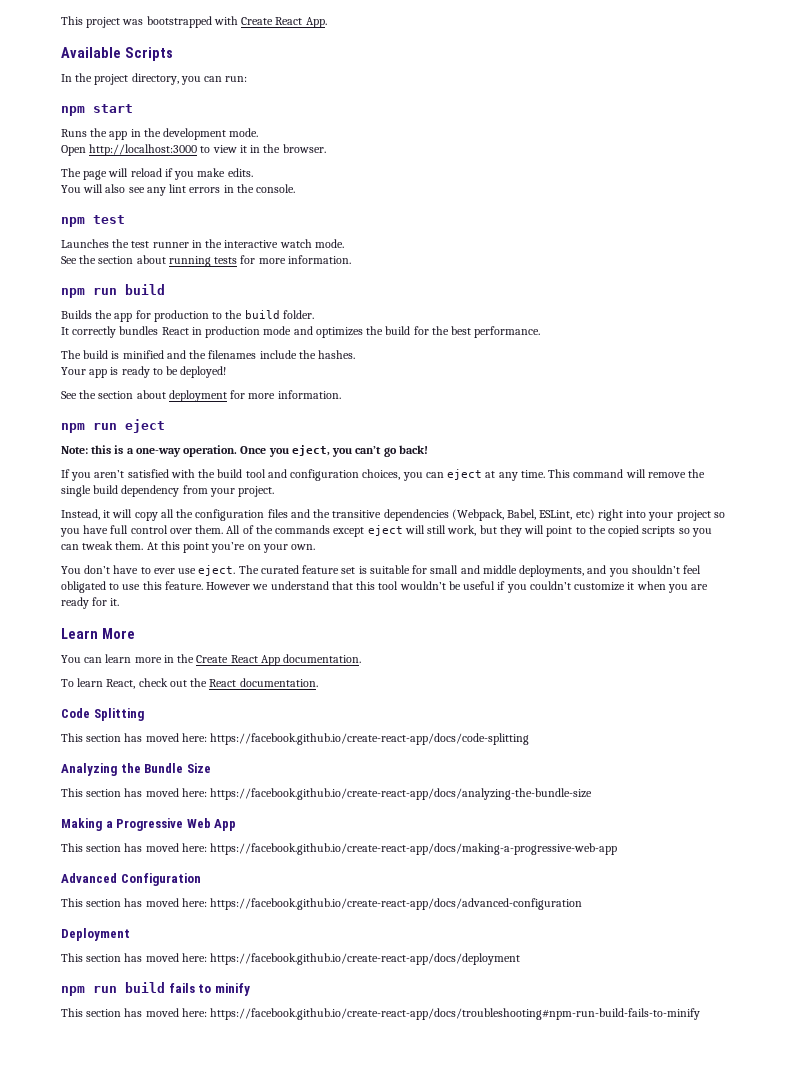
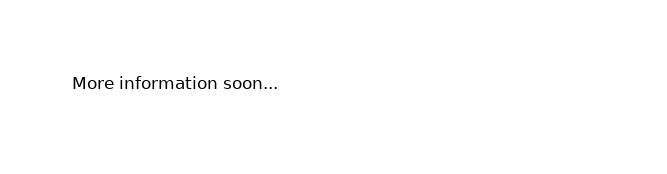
[61,16,327,28] [61,47,173,61] [61,73,248,85] [61,104,133,116] [61,128,259,140] [61,144,326,156] [61,168,253,180] [61,184,296,196] [61,215,125,227] [61,239,344,248] [61,255,351,267] [61,284,165,298] [61,310,314,322] [61,326,541,338] [61,350,356,359] [61,366,227,378] [61,390,341,402] [61,419,165,433] [61,445,428,457] [61,469,706,481] [61,485,275,497] [61,509,725,521] [60,525,712,537] [61,541,316,553] [61,565,702,577] [61,581,709,593] [61,597,120,609] [61,628,135,639] [61,654,362,666] [61,678,318,689] [61,708,144,721] [61,733,530,745] [61,763,211,776] [61,788,593,800] [61,818,237,831] [61,843,618,855] [61,873,201,886] [61,898,583,910] [61,928,130,941] [61,953,521,965] [61,982,250,996] [61,1008,701,1020] This project was bootstrapped with Create React App. // Available Scripts // In the project directory, you can run: // npm start // Runs the app in the development mode. // Open http://localhost:3000 to view it in the browser. // The page will reload if you make edits. // You will also see any lint errors in the console. // npm test // Launches the test runner in the interactive watch mode. // See the section about running tests for more information. // npm run build // Builds the app for production to the build folder. // It correctly bundles React in production mode and optimizes the build for the best performance. // The build is minified and the filenames include the hashes. // Your app is ready to be deployed! // See the section about deployment for more information. // npm run eject // Note: this is a one-way operation. Once you eject, you can’t go back! // If you aren’t satisfied with the build tool and configuration choices, you can eject at any time. This command will remove the single build dependency from your project. // Instead, it will copy all the configuration files and the transitive dependencies (Webpack, Babel, ESLint, etc) right into your project so you have full control over them. All of the commands except eject will still work, but they will point to the copied scripts so you can tweak them. At this point you’re on your own. // You don’t have to ever use eject. The curated feature set is suitable for small and middle deployments, and you shouldn’t feel obligated to use this feature. However we understand that this tool wouldn’t be useful if you couldn’t customize it when you are ready for it. // Learn More // You can learn more in the Create React App documentation. // To learn React, check out the React documentation. // Code Splitting // This section has moved here: https://facebook.github.io/create-react-app/docs/code-splitting // Analyzing the Bundle Size // This section has moved here: https://facebook.github.io/create-react-app/docs/analyzing-the-bundle-size // Making a Progressive Web App // This section has moved here: https://facebook.github.io/create-react-app/docs/making-a-progressive-web-app // Advanced Configuration // This section has moved here: https://facebook.github.io/create-react-app/docs/advanced-configuration // Deployment // This section has moved here: https://facebook.github.io/create-react-app/docs/deployment // npm run build fails to minify // This section has moved here: https://facebook.github.io/create-react-app/docs/troubleshooting#npm-run-build-fails-to-minify -> [72,76,278,89] More information soon...

